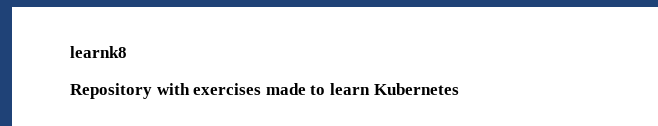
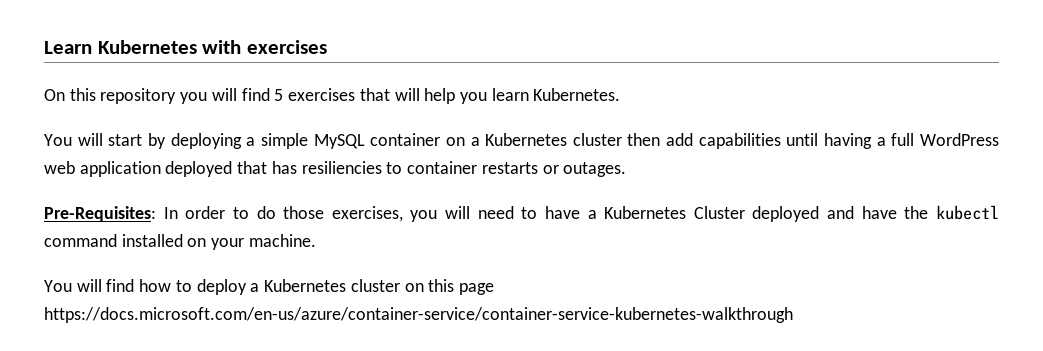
[70,46,127,58] [70,83,152,99] learnk8 // Repository -> [44,40,197,54] Learn Kubernetes
[265,83,459,95] made to learn Kubernetes -> [44,88,621,104] [44,133,999,149] [44,161,627,177] [44,205,1000,222] [44,234,316,250] [44,279,494,295] [44,307,793,323] // On this repository you will find 5 exercises that will help you learn Kubernetes. // You will start by deploying a simple MySQL container on a Kubernetes cluster then add capabilities until having a full WordPress web application deployed that has resiliencies to container restarts or outages. // Pre-Requisites: In order to do those exercises, you will need to have a Kubernetes Cluster deployed and have the kubectl command installed on your machine. // You will find how to deploy a Kubernetes cluster on this page https://docs.microsoft.com/en-us/azure/container-service/container-service-kubernetes-walkthrough

